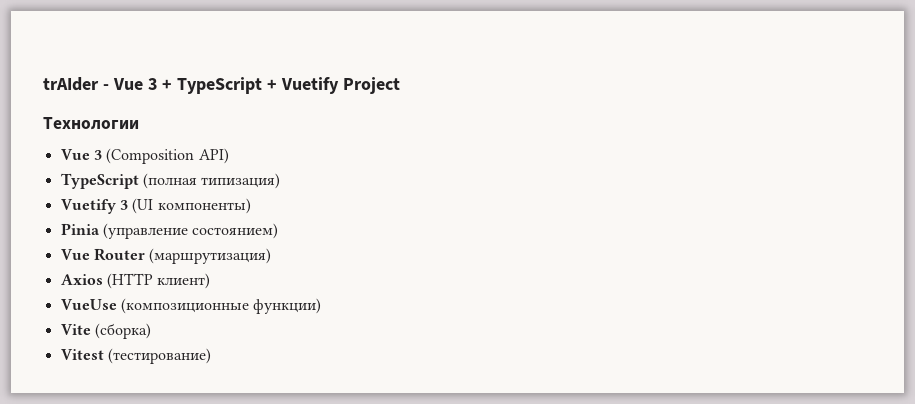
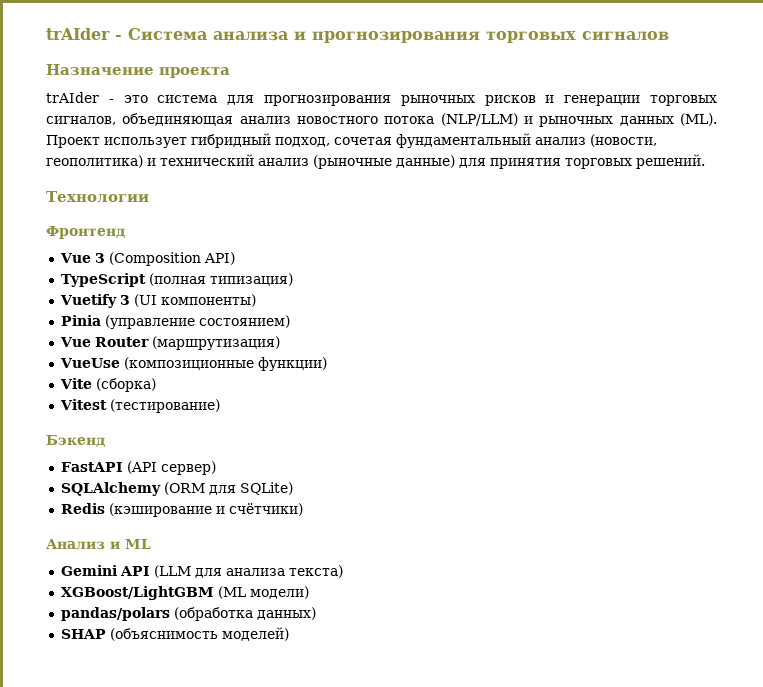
[43,77,400,94] trAIder - Vue 3 + TypeScript + Vuetify Project -> [46,28,669,43] [46,64,230,78] [46,92,717,106] [46,113,717,127] [46,133,657,148] [46,154,705,169] trAIder - Система анализа и прогнозирования торговых сигналов // Назначение проекта // trAIder - это система для прогнозирования рыночных рисков и генерации торговых сигналов, объединяющая анализ новостного потока (NLP/LLM) и рыночных данных (ML). Проект использует гибридный подход, сочетая фундаментальный анализ (новости, геополитика) и технический анализ (рыночные данные) для принятия торговых решений.
(139, 123) none -> [46,226,125,239] // Фронтенд
[60,273,211,289] // Axios (HTTP клиент) -> (280, 343) none
(211, 356) none -> [46,435,105,447] [60,461,216,475] [60,482,293,496] [60,503,303,517] [46,539,151,550] [60,565,343,578] [60,586,309,600] [60,607,316,621] [60,627,289,641] // Бэкенд // FastAPI (API сервер) // SQLAlchemy (ORM для SQLite) // Redis (кэширование и счётчики) // Анализ и ML // Gemini API (LLM для анализа текста) // XGBoost/LightGBM (ML модели) // pandas/polars (обработка данных) // SHAP (объяснимость моделей)

